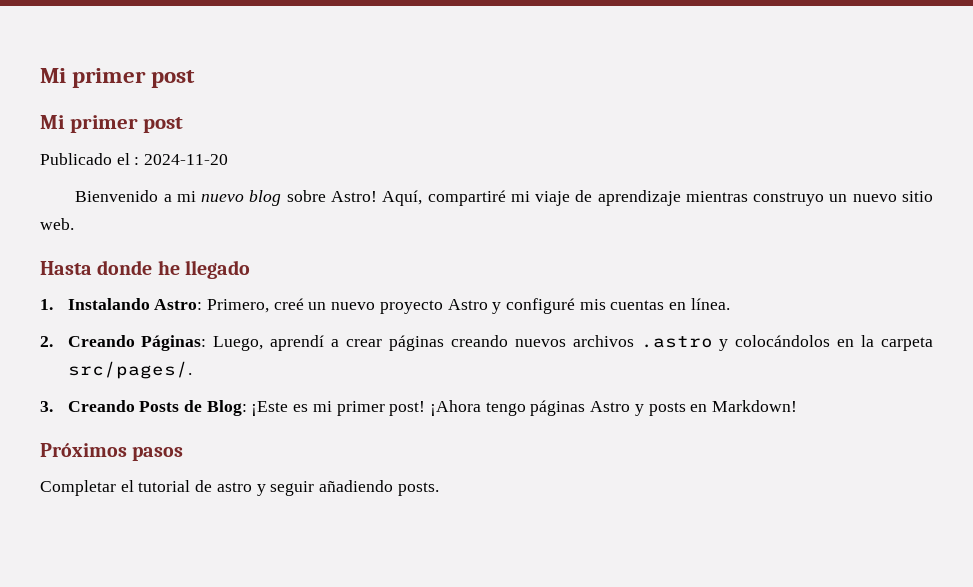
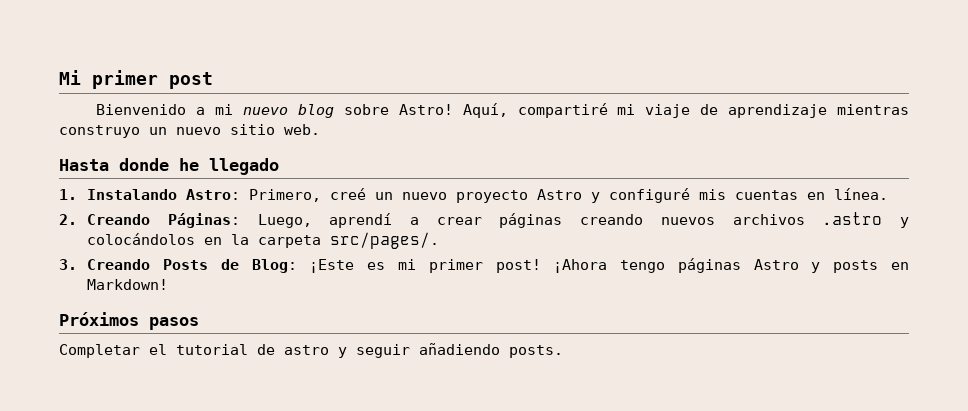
[40,68,196,88] [40,115,184,133] [40,153,229,165] Mi primer post // Mi primer post // Publicado el : 2024-11-20 -> [59,70,213,89] Mi primer post

